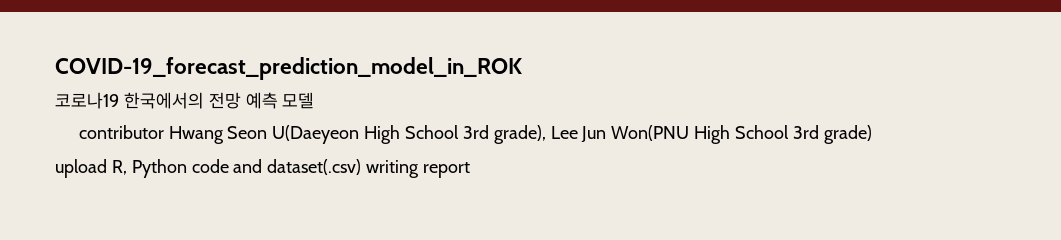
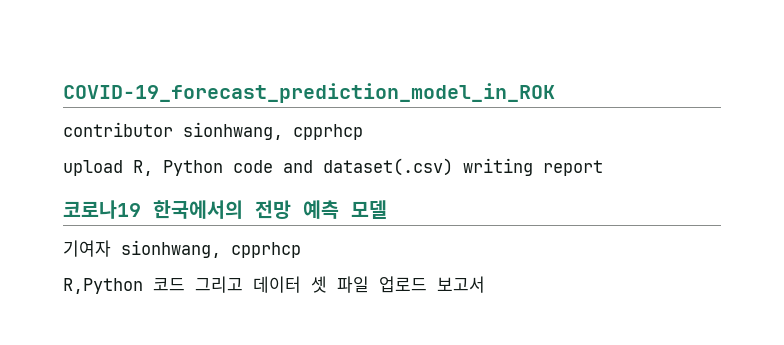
[55,92,315,109] [78,125,872,144] 코로나19 한국에서의 전망 예측 모델 // contributor Hwang Seon U(Daeyeon High School 3rd grade), Lee Jun Won(PNU High School 3rd grade) -> [63,122,363,140] contributor sionhwang, cpprhcp
(471, 170) none -> [63,200,387,219] [63,240,301,258] [63,276,485,294] // 코로나19 한국에서의 전망 예측 모델 // 기여자 sionhwang, cpprhcp // R,Python 코드 그리고 데이터 셋 파일 업로드 보고서

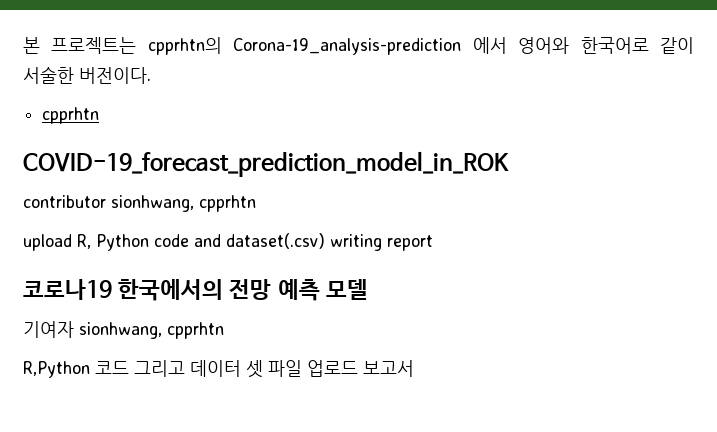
(63, 93) none -> [23,37,694,55] [23,66,151,84] [42,107,100,124] 본 프로젝트는 cpprhtn의 Corona-19_analysis-prediction 에서 영어와 한국어로 같이 서술한 버전이다. // cpprhtn //
[293,124,363,140] cpprhcp -> [199,195,256,212] cpprhtn
[231,242,301,258] cpprhcp -> [167,322,224,339] cpprhtn

